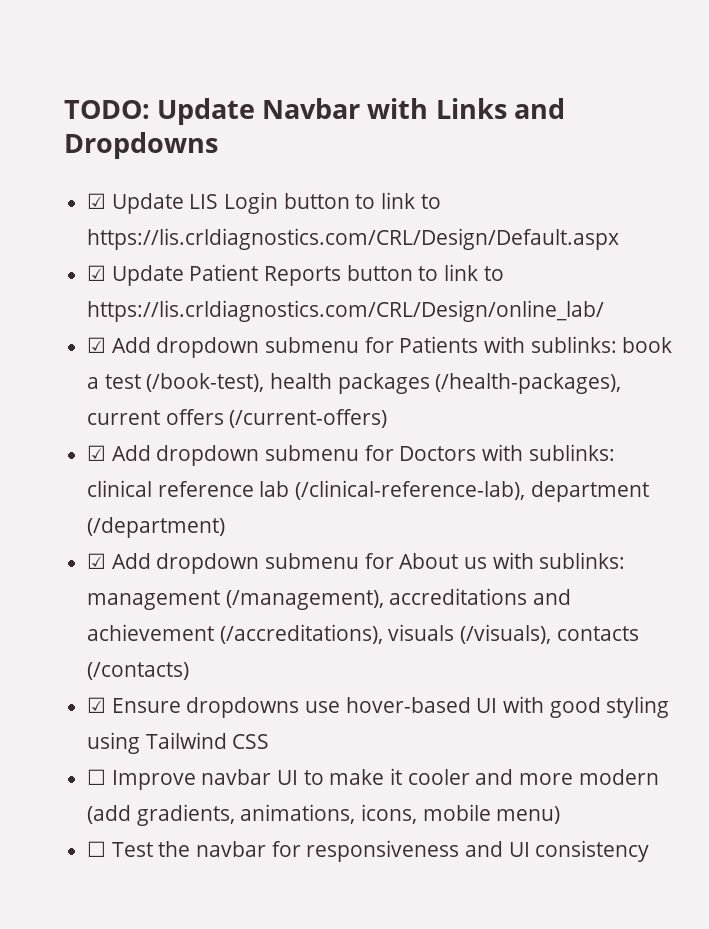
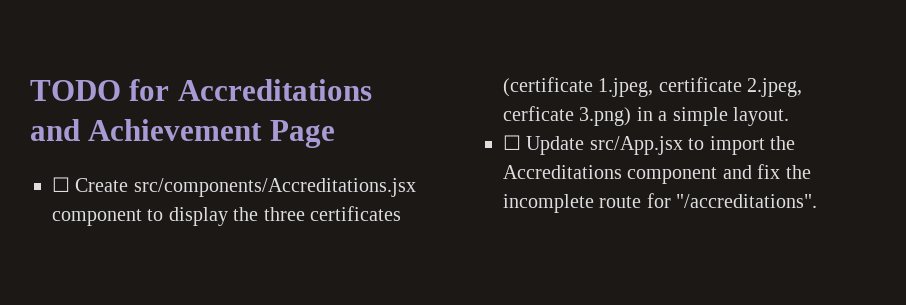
[64,98,565,125] [64,132,218,159] [87,192,441,214] [87,228,620,250] [87,264,504,286] [87,300,605,322] [87,336,673,358] [87,373,622,394] [87,409,388,428] [87,444,615,466] [87,480,649,502] [87,517,226,538] [87,552,626,574] [87,588,572,610] [87,624,639,644] [87,662,190,680] [87,696,670,718] [87,732,270,754] [87,768,659,790] [87,804,561,826] [87,840,650,862] TODO: Update Navbar with Links and Dropdowns // ☑ Update LIS Login button to link to https://lis.crldiagnostics.com/CRL/Design/Default.aspx // ☑ Update Patient Reports button to link to https://lis.crldiagnostics.com/CRL/Design/online_lab/ // ☑ Add dropdown submenu for Patients with sublinks: book a test (/book-test), health packages (/health-packages), current offers (/current-offers) // ☑ Add dropdown submenu for Doctors with sublinks: clinical reference lab (/clinical-reference-lab), department (/department) // ☑ Add dropdown submenu for About us with sublinks: management (/management), accreditations and achievement (/accreditations), visuals (/visuals), contacts (/contacts) // ☑ Ensure dropdowns use hover-based UI with good styling using Tailwind CSS // ☐ Improve navbar UI to make it cooler and more modern (add gradients, animations, icons, mobile menu) // ☐ Test the navbar for responsiveness and UI consistency -> [30,79,372,101] [30,119,335,148] [52,177,416,197] [52,206,401,226] [503,77,803,97] [503,106,789,126] [503,135,795,155] [503,164,811,184] [503,193,818,213] TODO for Accreditations and Achievement Page // ☐ Create src/components/Accreditations.jsx component to display the three certificates (certificate 1.jpeg, certificate 2.jpeg, cerficate 3.png) in a simple layout. // ☐ Update src/App.jsx to import the Accreditations component and fix the incomplete route for "/accreditations".

